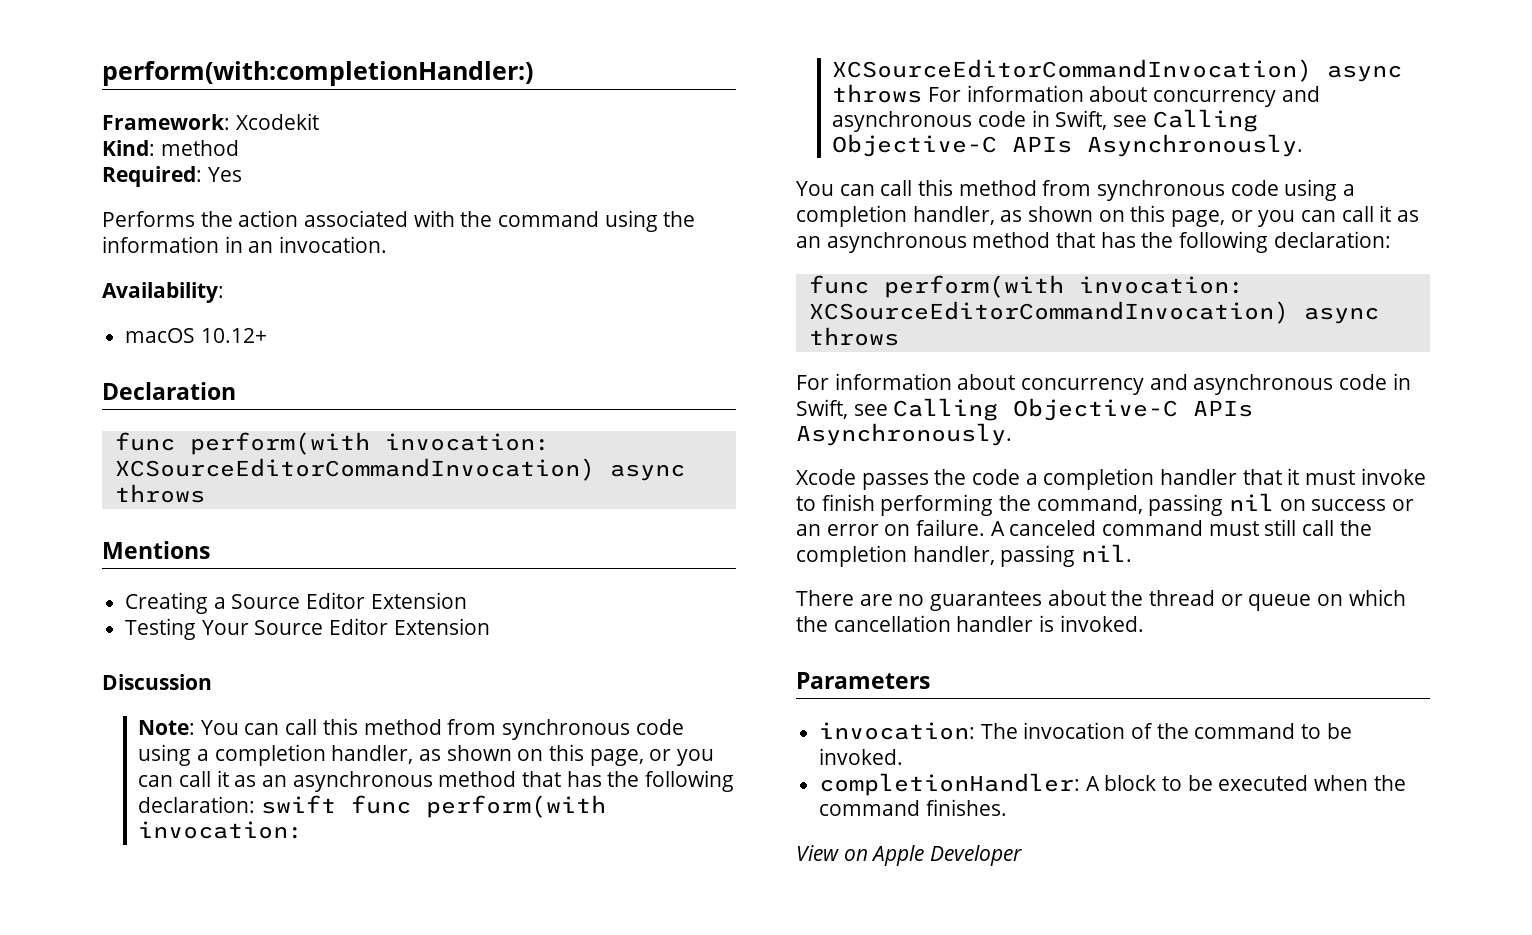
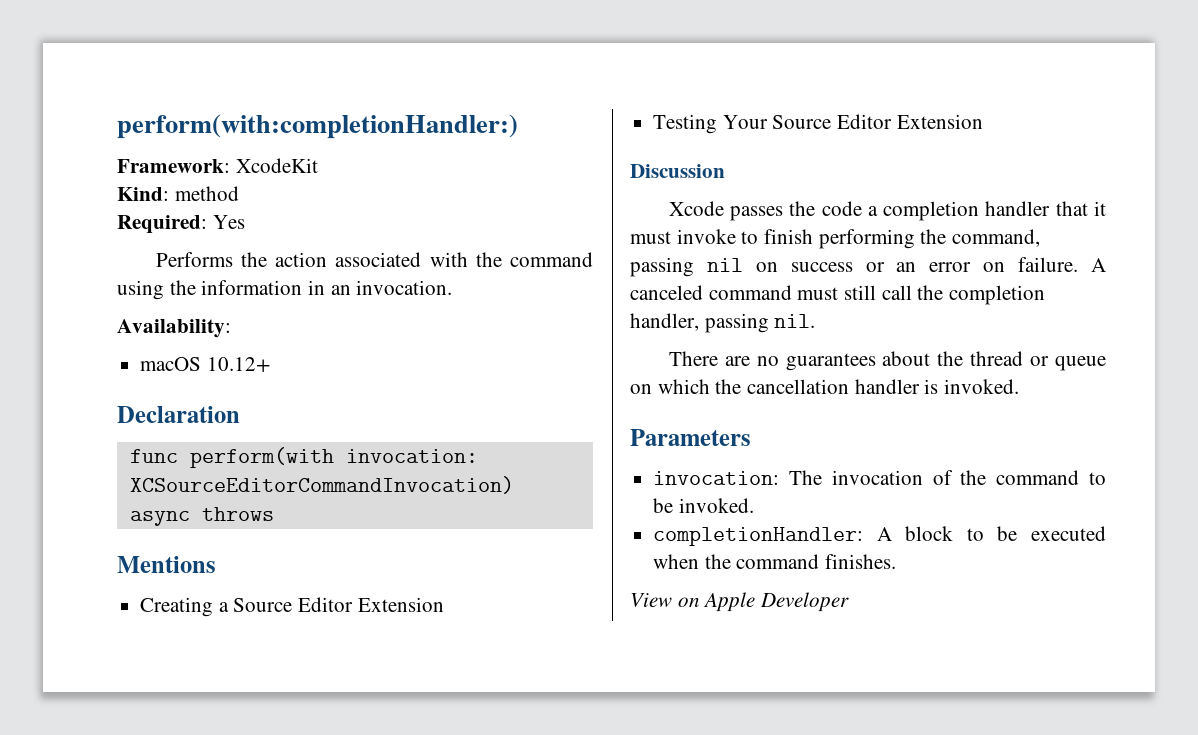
[235,113,319,130] Xcodekit -> [235,158,318,173] XcodeKit
[138,718,684,740] [138,744,714,766] [138,770,734,792] [138,795,606,818] [138,821,304,839] [832,59,1403,82] [832,84,1320,107] [832,109,1258,132] [832,134,1304,157] [796,179,1356,201] [796,205,1420,227] [796,231,1391,253] [808,275,1244,298] [808,301,1379,324] [808,327,899,346] [796,373,1411,395] [796,398,1254,421] [796,423,1012,446] // Note: You can call this method from synchronous code using a completion handler, as shown on this page, or you can call it as an asynchronous method that has the following declaration: swift func perform(with invocation: XCSourceEditorCommandInvocation) async throws For information about concurrency and asynchronous code in Swift, see Calling Objective-C APIs Asynchronously. // You can call this method from synchronous code using a completion handler, as shown on this page, or you can call it as an asynchronous method that has the following declaration: // func perform(with invocation: XCSourceEditorCommandInvocation) async throws // For information about concurrency and asynchronous code in Swift, see Calling Objective-C APIs Asynchronously. -> (725, 171) none

